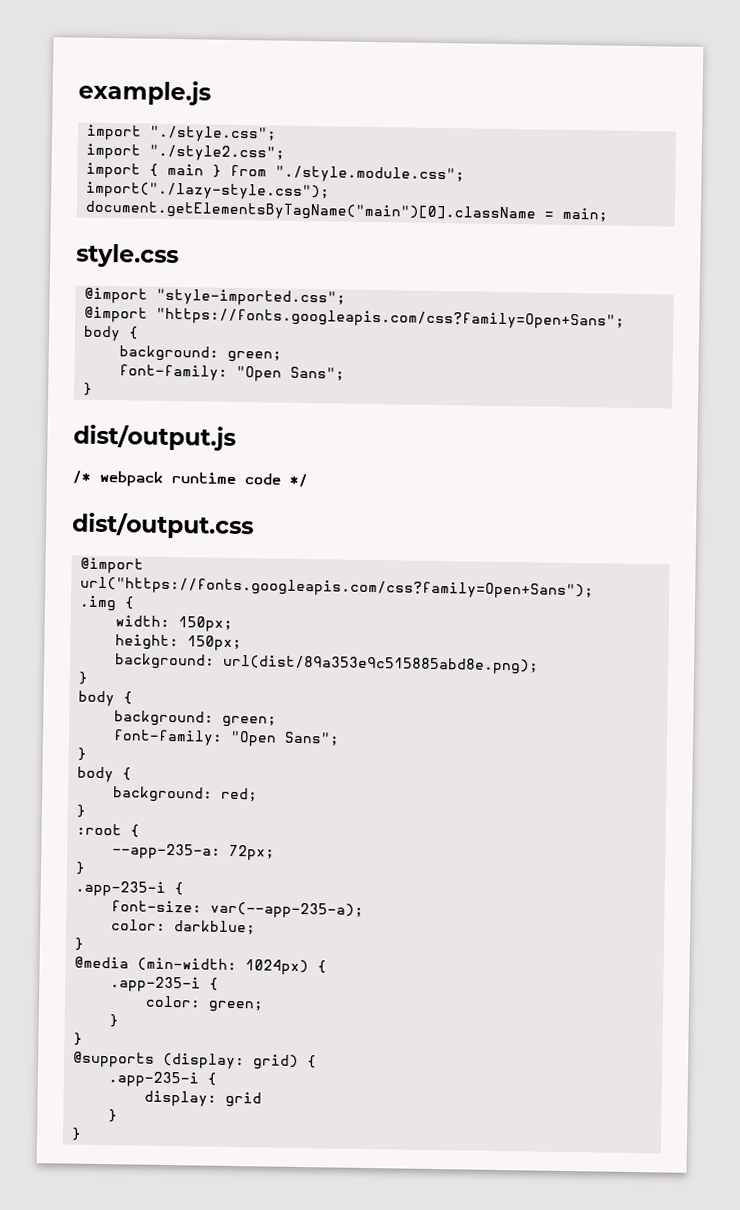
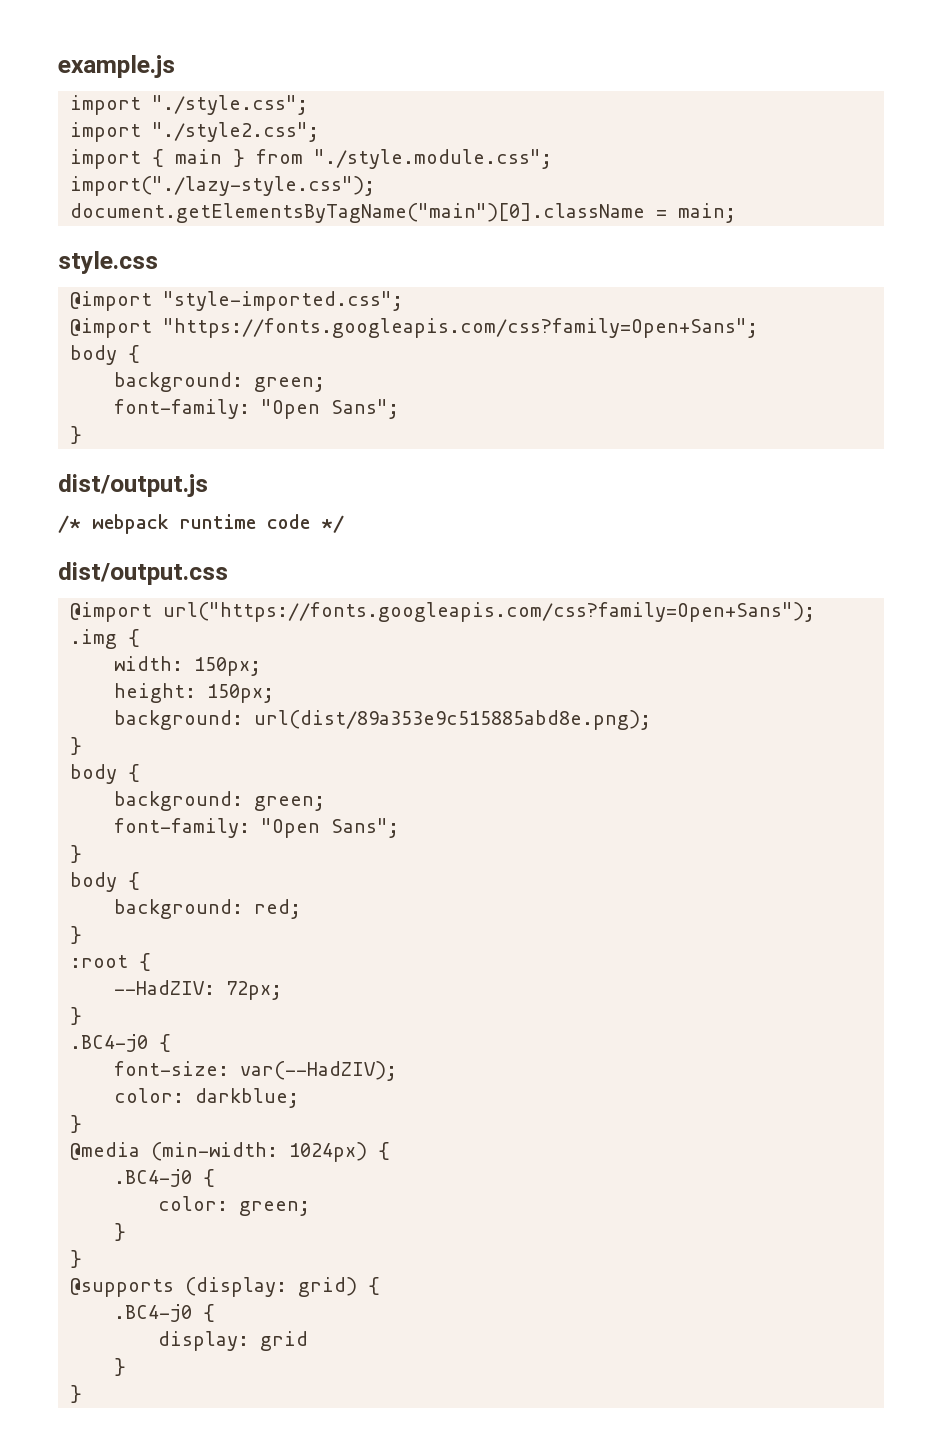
[112,843,221,860] --app-235-a: -> [113,980,215,995] --HadZIV:
[75,880,166,897] .app-235-i -> [69,1034,148,1052] .BC4-j0
[210,901,364,919] var(--app-235-a); -> [239,1061,397,1081] var(--HadZIV);
[110,976,201,993] .app-235-i -> [113,1169,192,1187] .BC4-j0
[108,1071,199,1088] .app-235-i -> [113,1304,192,1322] .BC4-j0

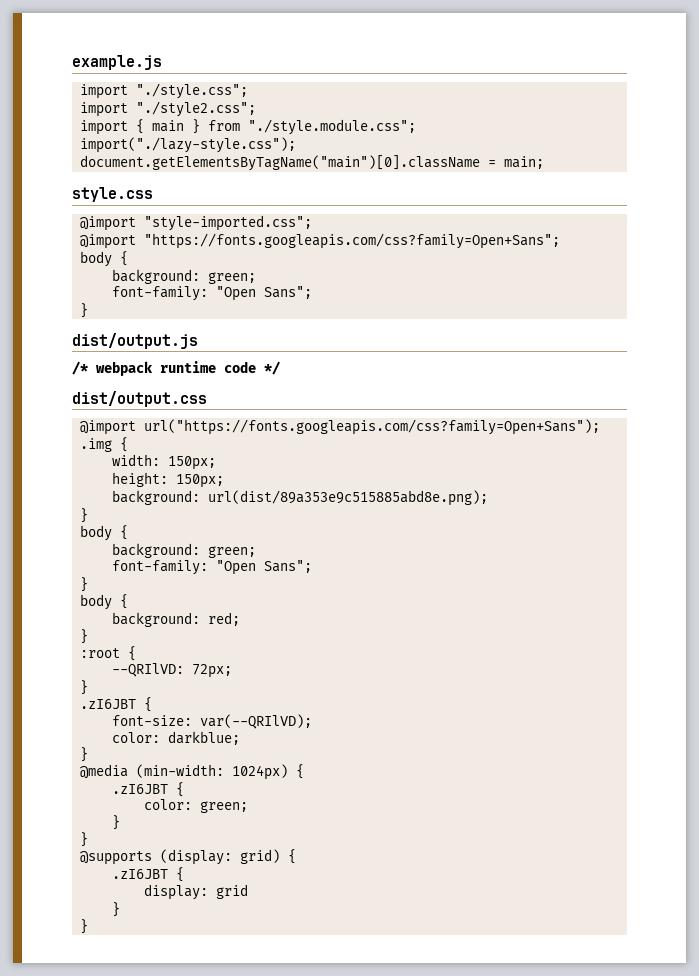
[113,980,215,995] --HadZIV: -> [111,663,184,677] --QRIlVD:
[69,1034,148,1052] .BC4-j0 -> [79,699,136,709] .zI6JBT
[239,1061,397,1081] var(--HadZIV); -> [199,714,312,729] var(--QRIlVD);
[113,1169,192,1187] .BC4-j0 -> [111,784,168,794] .zI6JBT
[113,1304,192,1322] .BC4-j0 -> [111,869,168,879] .zI6JBT

